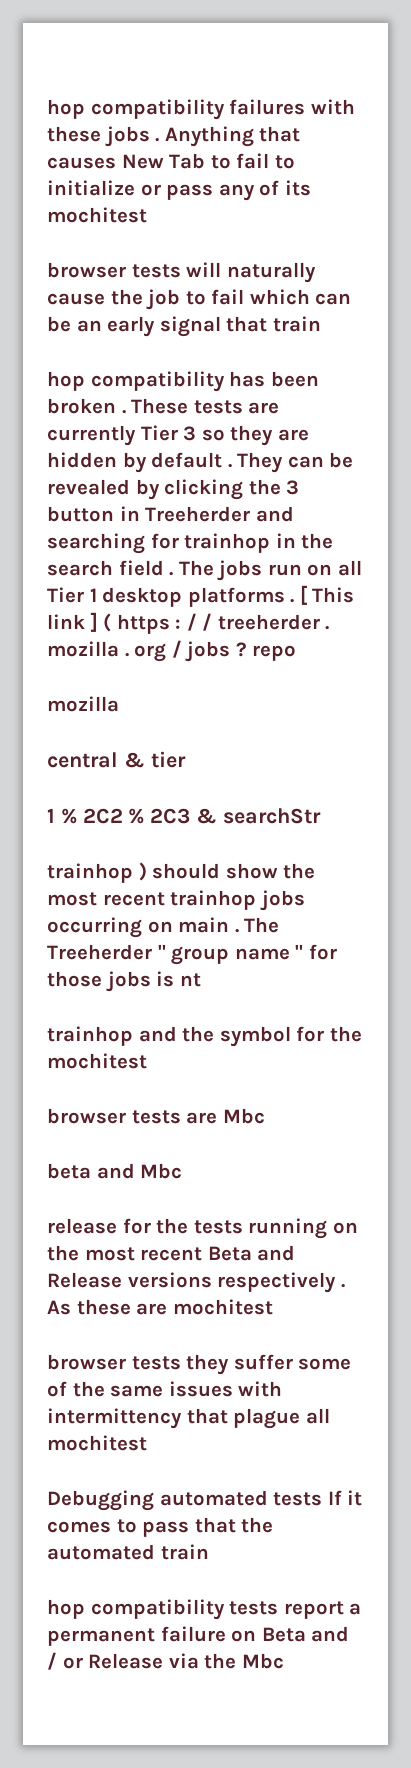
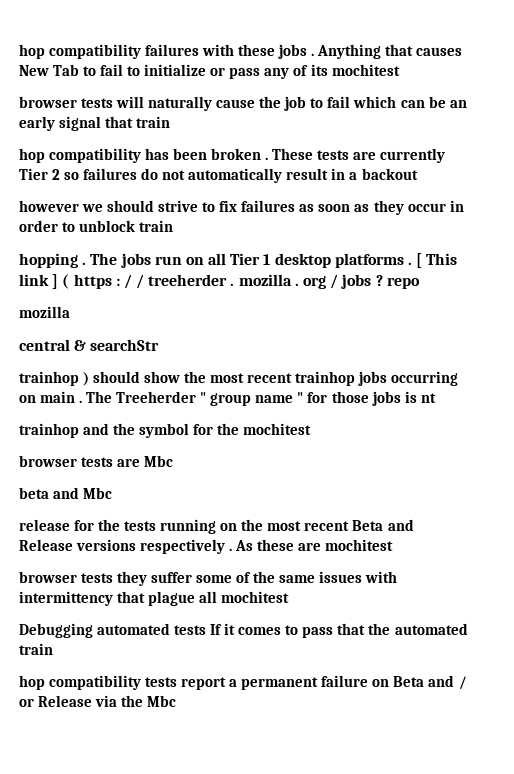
[183,425,309,446] [47,452,354,473] [47,479,300,500] [47,506,294,522] [47,533,334,554] [47,560,164,576] 3 so they are hidden by default . They can be revealed by clicking the 3 button in Treeherder and searching for trainhop in the search field -> [52,168,418,183] [19,200,464,215] [19,220,174,232] [19,253,78,268] 2 so failures do not automatically result in a backout // however we should strive to fix failures as soon as they occur in order to unblock train // hopping
[150,751,186,768] [47,808,218,824] tier // 1 % 2C2 % 2C3 & -> (87, 345) none

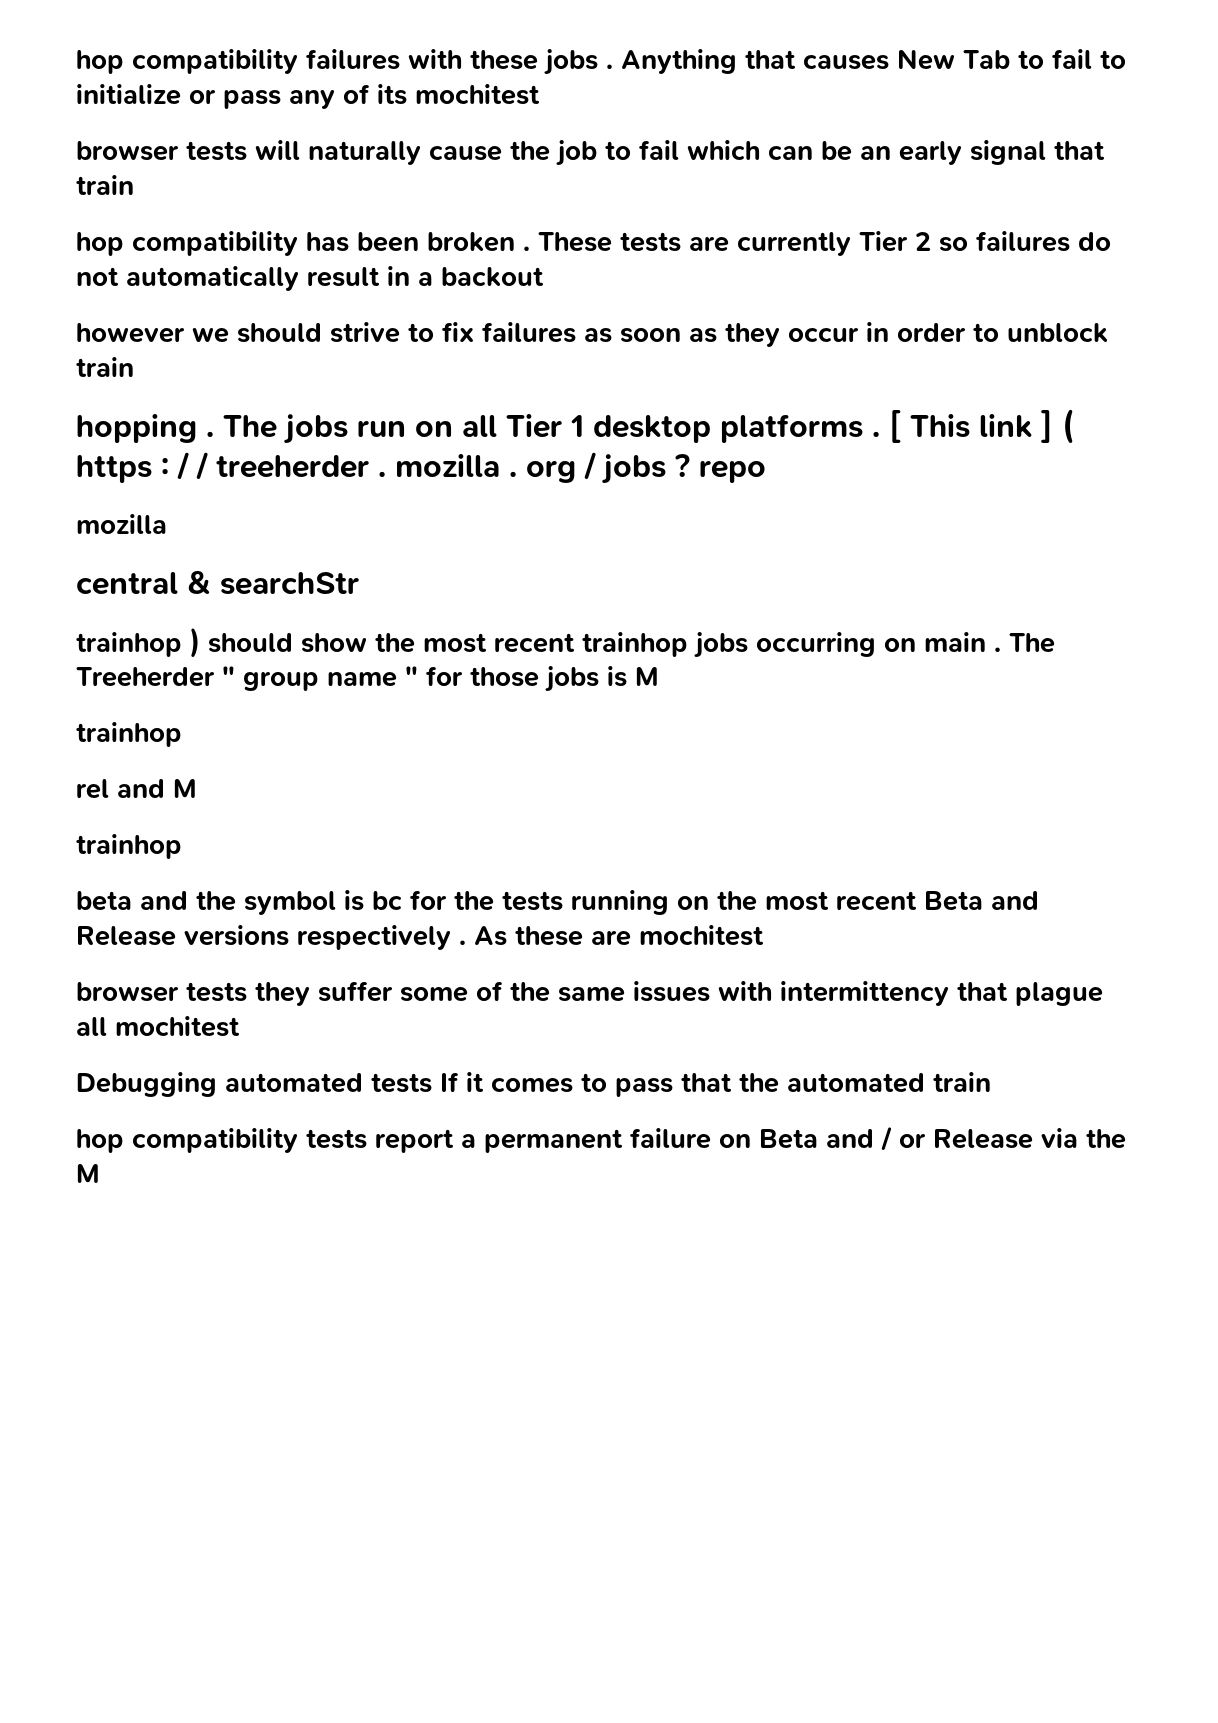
[420,393,436,403] [19,423,312,438] [19,455,174,467] [19,487,113,499] [19,519,70,531] nt // trainhop and the symbol for the mochitest // browser tests are Mbc // beta and Mbc // release -> [635,667,659,686] [76,722,182,747] [76,779,197,799] [76,834,182,859] [76,890,402,915] M // trainhop // rel and M // trainhop // beta and the symbol is bc
[147,695,177,707] Mbc -> [76,1164,100,1183] M

